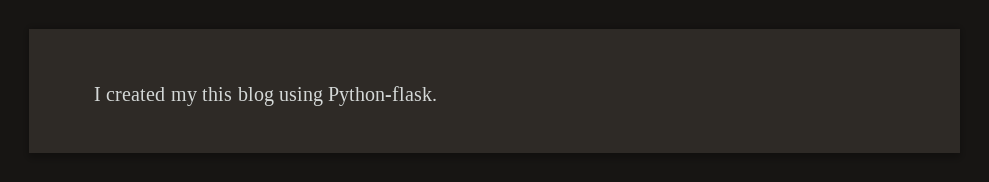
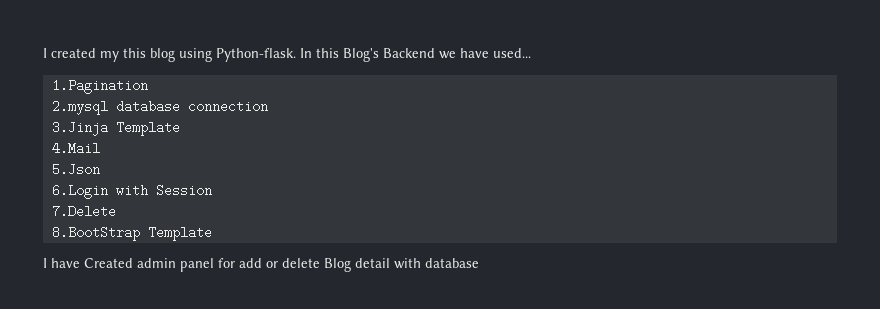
(438, 96) none -> [300,48,531,62] [51,79,148,94] [51,100,268,115] [51,121,180,136] [51,142,100,155] [51,163,100,176] [51,184,212,199] [51,205,116,218] [51,226,212,241] [43,258,479,272] In this Blog's Backend we have used... // 1.Pagination // 2.mysql database connection // 3.Jinja Template // 4.Mail // 5.Json // 6.Login with Session // 7.Delete // 8.BootStrap Template // I have Created admin panel for add or delete Blog detail with database

